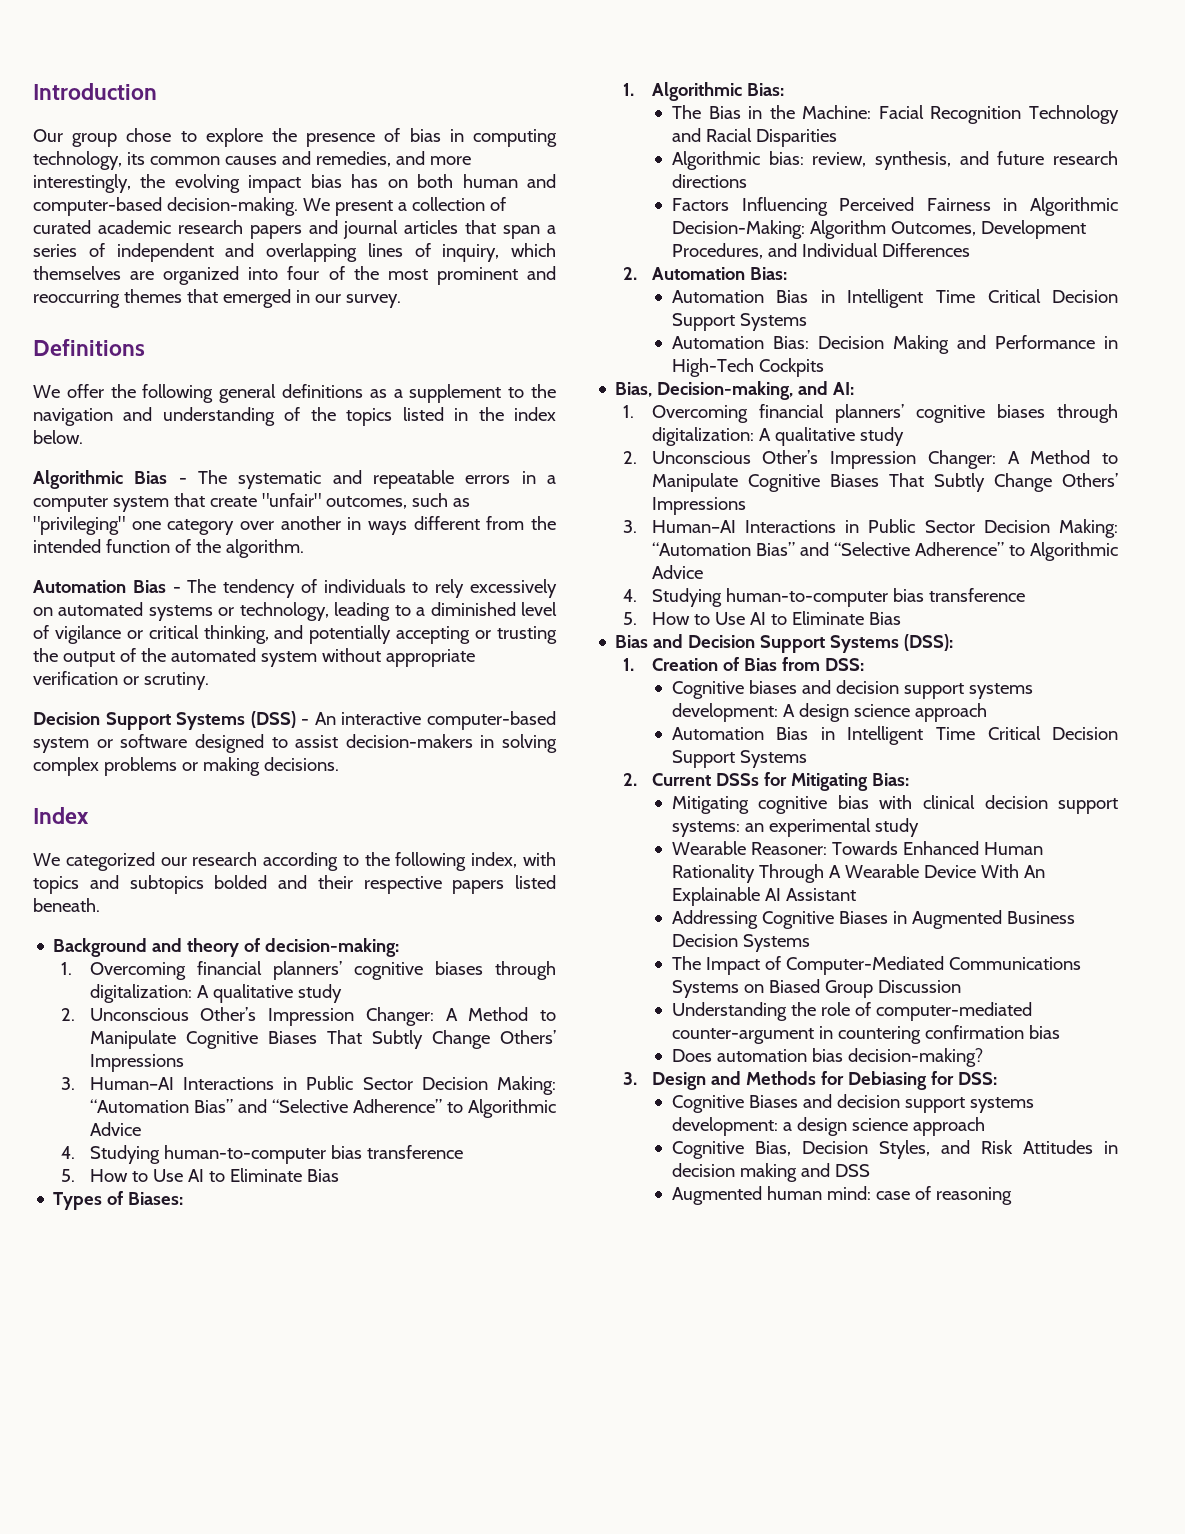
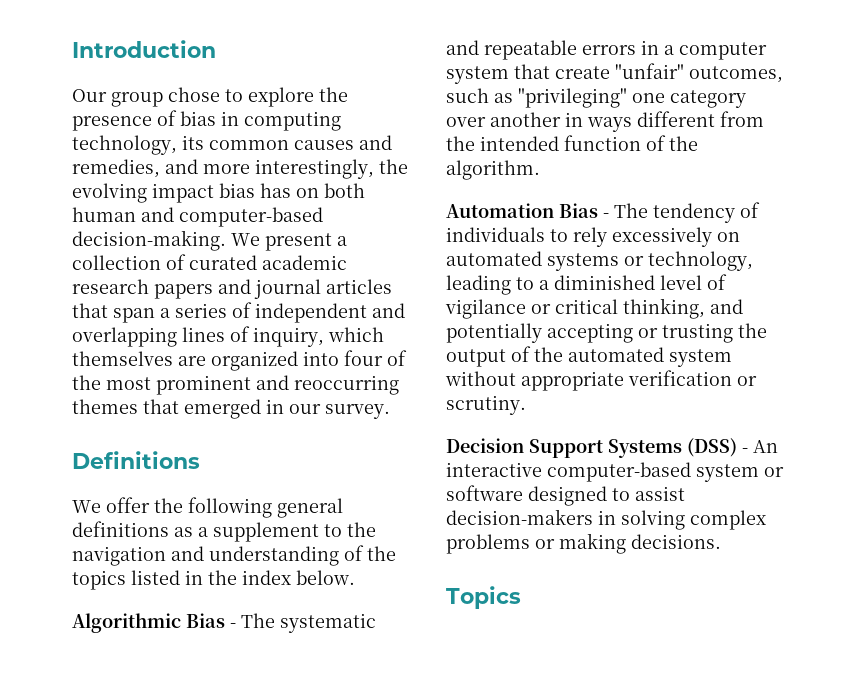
[33,807,89,824] [33,852,556,871] [33,875,556,894] [33,898,100,912] [53,938,400,957] [61,961,556,980] [89,984,342,1003] [61,1007,556,1026] [89,1030,557,1049] [89,1054,184,1072] [61,1076,556,1095] [89,1099,556,1118] [89,1122,141,1136] [61,1145,463,1164] [61,1168,339,1182] [53,1191,184,1210] [623,82,784,101] [671,105,1119,124] [671,128,837,147] [671,151,1118,170] [671,174,747,188] [671,197,1118,216] [671,220,1086,239] [671,243,970,259] [623,267,787,280] [671,289,1118,308] [671,313,807,331] [671,335,1118,354] [671,358,824,377] [615,381,855,400] [623,404,1118,423] [651,427,904,446] [623,450,1118,469] [651,473,1119,492] [651,497,746,515] [623,519,1118,538] [651,542,1118,561] [651,565,703,579] [623,588,1025,607] [623,611,901,625] [615,634,954,653] [623,657,864,671] [671,680,1033,699] [671,703,987,722] [671,726,1118,745] [671,750,807,768] [623,772,909,791] [671,795,1118,814] [671,818,919,837] [671,841,1043,855] [671,864,1045,883] [671,887,856,906] [671,910,1075,929] [671,934,810,952] [671,956,1081,975] [671,979,961,998] [671,1002,1032,1021] [671,1025,1060,1044] [671,1048,983,1067] [623,1071,997,1090] [671,1094,1034,1113] [671,1117,985,1136] [671,1140,1118,1159] [671,1163,870,1182] [671,1186,1012,1205] Index // We categorized our research according to the following index, with topics and subtopics bolded and their respective papers listed beneath. // Background and theory of decision-making: // 1. Overcoming financial planners’ cognitive biases through digitalization: A qualitative study // 2. Unconscious Other’s Impression Changer: A Method to Manipulate Cognitive Biases That Subtly Change Others’ Impressions // 3. Human–AI Interactions in Public Sector Decision Making: “Automation Bias” and “Selective Adherence” to Algorithmic Advice // 4. Studying human-to-computer bias transference // 5. How to Use AI to Eliminate Bias // Types of Biases: // 1. Algorithmic Bias: // The Bias in the Machine: Facial Recognition Technology and Racial Disparities // Algorithmic bias: review, synthesis, and future research directions // Factors Influencing Perceived Fairness in Algorithmic Decision-Making: Algorithm Outcomes, Development Procedures, and Individual Differences // 2. Automation Bias: // Automation Bias in Intelligent Time Critical Decision Support Systems // Automation Bias: Decision Making and Performance in High-Tech Cockpits // Bias, Decision-making, and AI: // 1. Overcoming financial planners’ cognitive biases through digitalization: A qualitative study // 2. Unconscious Other’s Impression Changer: A Method to Manipulate Cognitive Biases That Subtly Change Others’ Impressions // 3. Human–AI Interactions in Public Sector Decision Making: “Automation Bias” and “Selective Adherence” to Algorithmic Advice // 4. Studying human-to-computer bias transference // 5. How to Use AI to Eliminate Bias // Bias and Decision Support Systems (DSS): // 1. Creation of Bias from DSS: // Cognitive biases and decision support systems development: A design science approach // Automation Bias in Intelligent Time Critical Decision Support Systems // 2. Current DSSs for Mitigating Bias: // Mitigating cognitive bias with clinical decision support systems: an experimental study // Wearable Reasoner: Towards Enhanced Human Rationality Through A Wearable Device With An Explainable AI Assistant // Addressing Cognitive Biases in Augmented Business Decision Systems // The Impact of Computer-Mediated Communications Systems on Biased Group Discussion // Understanding the role of computer-mediated counter-argument in countering confirmation bias // Does automation bias decision-making? // 3. Design and Methods for Debiasing for DSS: // Cognitive Biases and decision support systems development: a design science approach // Cognitive Bias, Decision Styles, and Risk Attitudes in decision making and DSS // Augmented human mind: case of reasoning -> [446,586,521,609] Topics

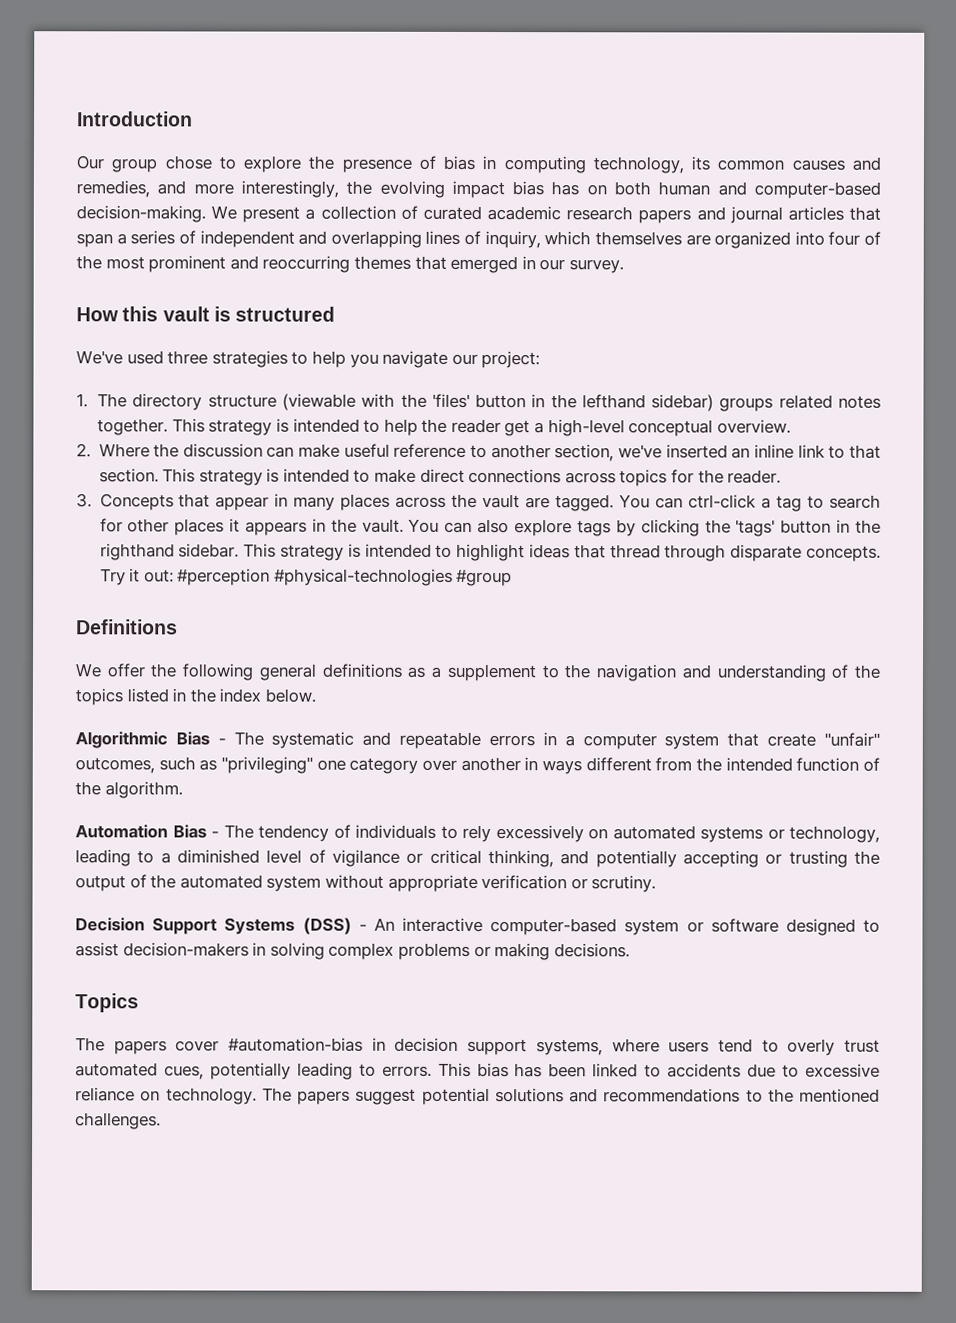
(390, 411) none -> [76,306,336,322] [76,350,541,369] [76,393,881,412] [97,418,791,437] [76,443,881,462] [98,468,782,487] [76,493,881,512] [99,518,881,537] [99,543,881,562] [99,568,513,587] // How this vault is structured // We've used three strategies to help you navigate our project: // 1. The directory structure (viewable with the 'files' button in the lefthand sidebar) groups related notes together. This strategy is intended to help the reader get a high-level conceptual overview. // 2. Where the discussion can make useful reference to another section, we've inserted an inline link to that section. This strategy is intended to make direct connections across topics for the reader. // 3. Concepts that appear in many places across the vault are tagged. You can ctrl-click a tag to search for other places it appears in the vault. You can also explore tags by clicking the 'tags' button in the righthand sidebar. This strategy is intended to highlight ideas that thread through disparate concepts. Try it out: #perception #physical-technologies #group
(521, 597) none -> [75,1037,881,1056] [75,1062,880,1080] [75,1087,880,1106] [75,1112,161,1130] // The papers cover #automation-bias in decision support systems, where users tend to overly trust automated cues, potentially leading to errors. This bias has been linked to accidents due to excessive reliance on technology. The papers suggest potential solutions and recommendations to the mentioned challenges.

